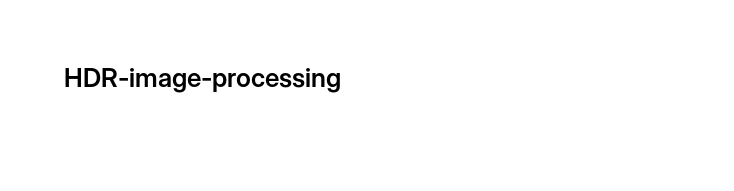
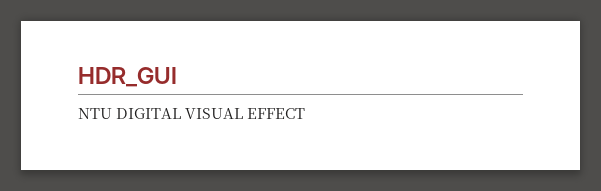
[64,68,341,93] HDR-image-processing -> [78,67,177,87] [78,108,306,119] HDR_GUI // NTU DIGITAL VISUAL EFFECT

